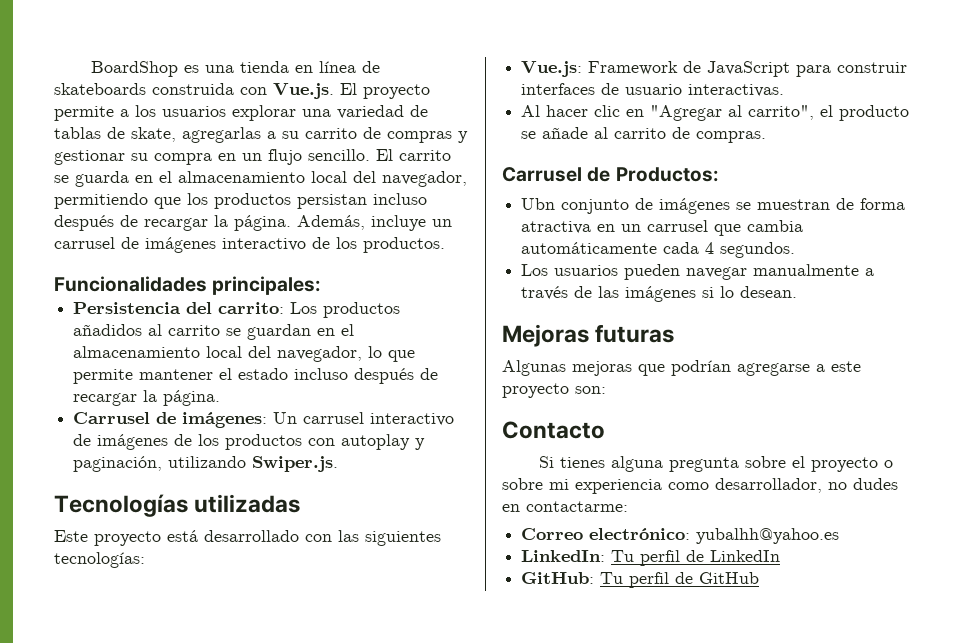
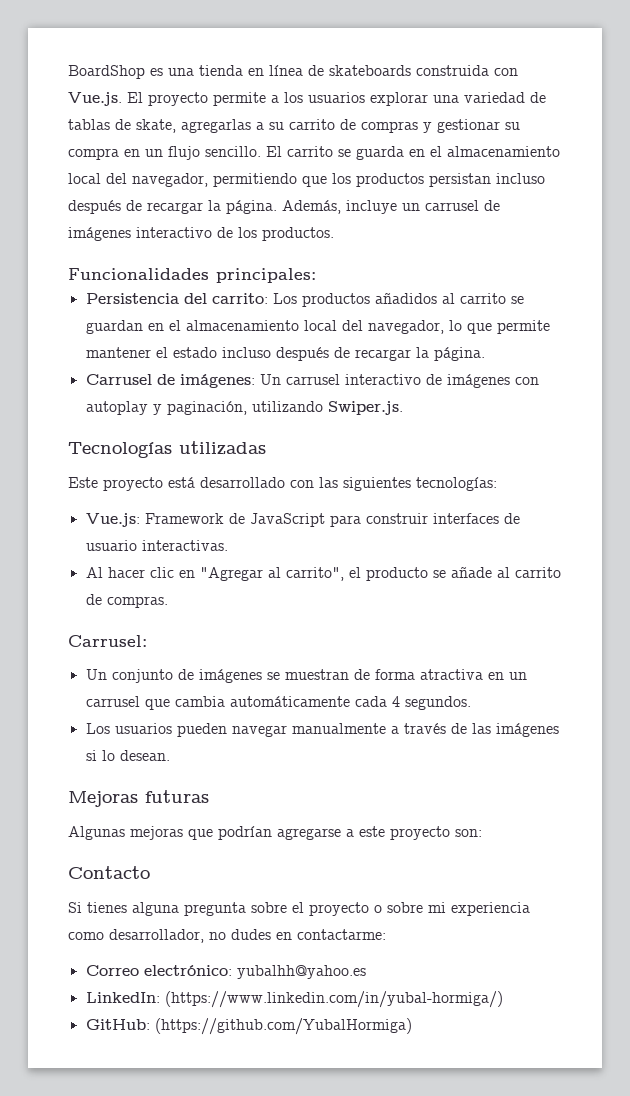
[174,434,303,450] de los productos -> (510, 381) none
[502,167,719,182] [521,198,556,210] Carrusel de Productos: // Ubn -> [68,635,147,647] [85,669,107,680] Carrusel: // Un
[611,550,781,566] [521,572,760,588] Tu perfil de LinkedIn // GitHub: Tu perfil de GitHub -> [164,991,503,1008] [85,1018,412,1035] (https://www.linkedin.com/in/yubal-hormiga/) // GitHub: (https://github.com/YubalHormiga)

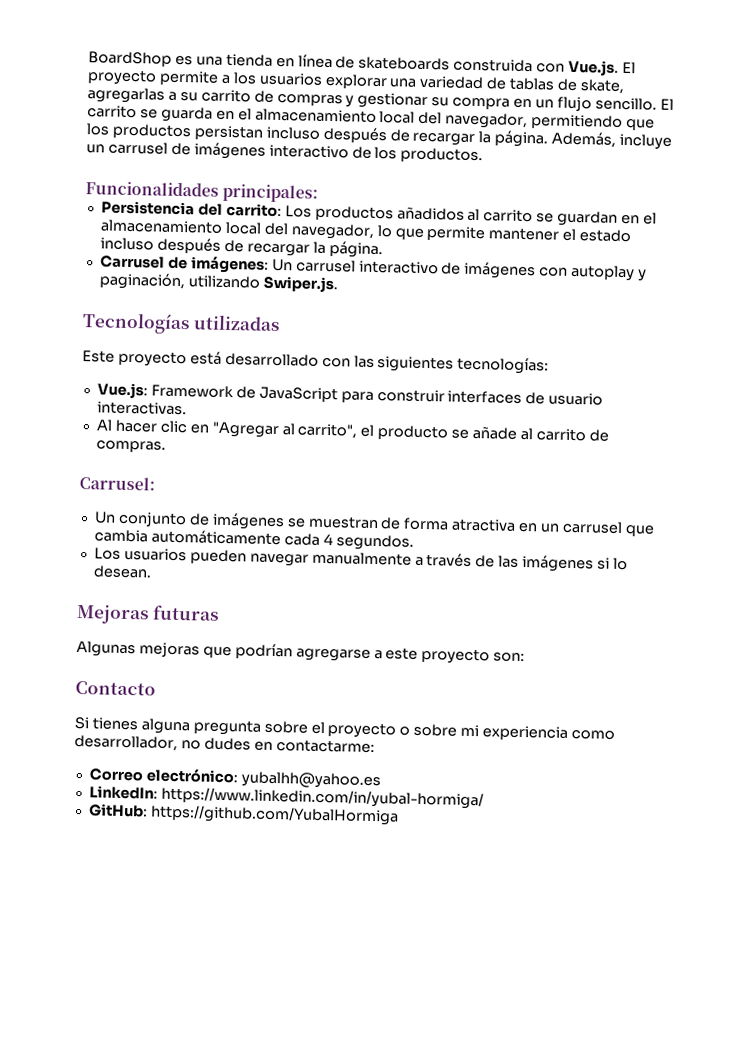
[164,991,503,1008] (https://www.linkedin.com/in/yubal-hormiga/) -> [160,786,484,810] https://www.linkedin.com/in/yubal-hormiga/
[154,1018,412,1035] (https://github.com/YubalHormiga) -> [149,804,399,826] https://github.com/YubalHormiga

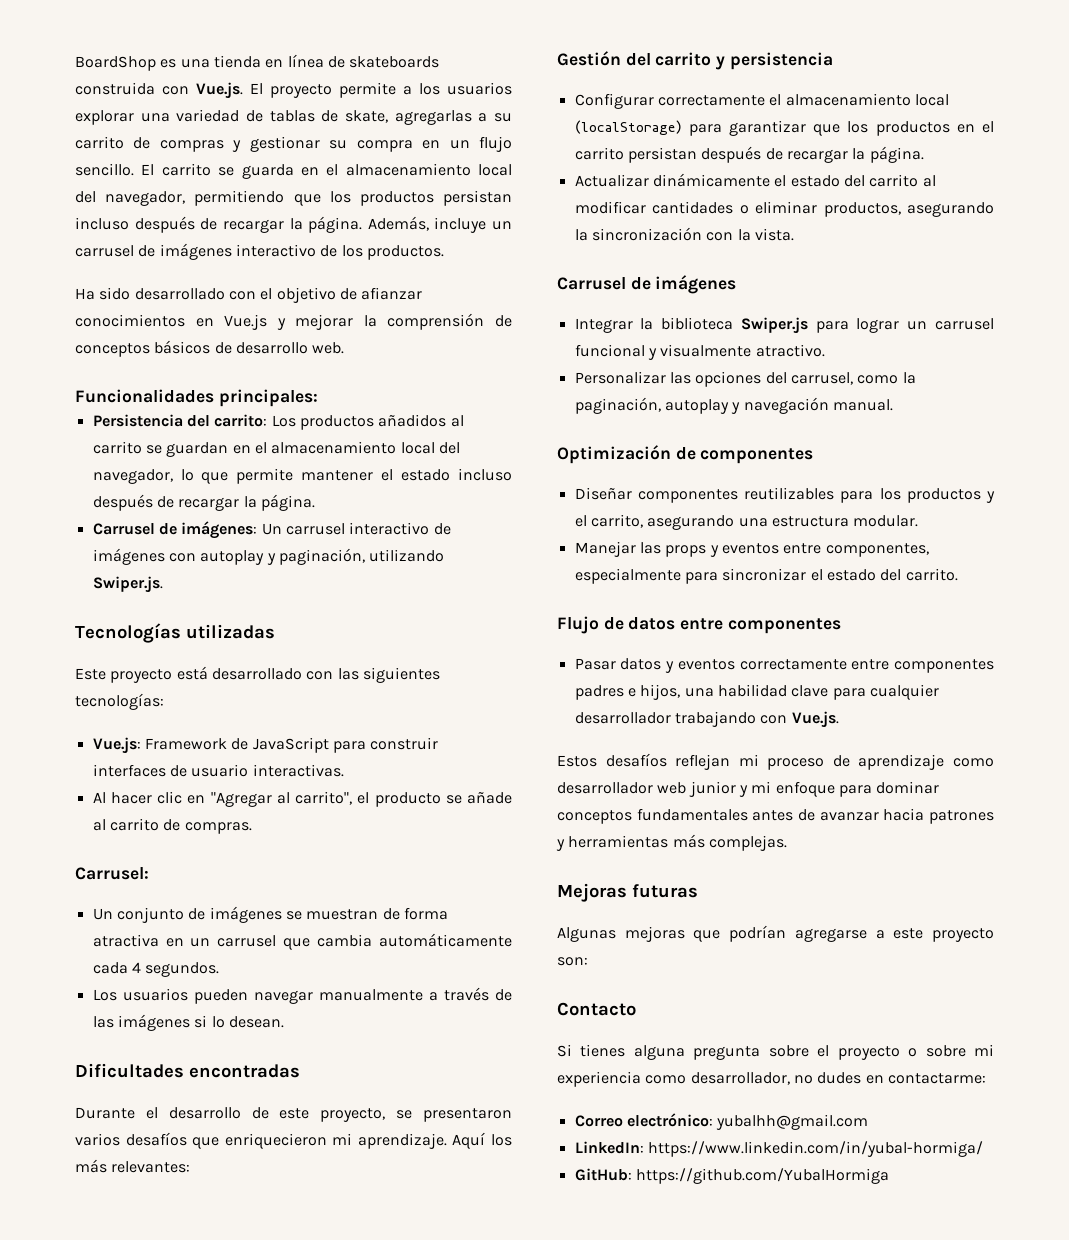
(484, 155) none -> [75,287,423,303] [75,313,512,330] [75,340,345,357] // Ha sido desarrollado con el objetivo de afianzar conocimientos en Vue.js y mejorar la comprensión de conceptos básicos de desarrollo web.
(152, 572) none -> [75,1063,300,1078] [75,1107,512,1122] [75,1132,512,1149] [75,1159,191,1173] [557,51,833,70] [574,93,949,109] [574,120,994,136] [574,146,924,163] [574,173,936,187] [574,201,994,217] [574,227,794,241] [557,275,737,294] [574,317,994,334] [574,344,825,360] [574,371,916,387] [574,397,893,414] [557,445,814,464] [574,487,995,503] [574,514,919,530] [574,541,929,557] [574,568,958,584] [557,616,841,634] [574,658,994,673] [574,684,939,700] [574,711,839,728] [557,753,994,770] [557,781,940,797] [557,808,995,824] [556,834,787,851] // Dificultades encontradas // Durante el desarrollo de este proyecto, se presentaron varios desafíos que enriquecieron mi aprendizaje. Aquí los más relevantes: // Gestión del carrito y persistencia // Configurar correctamente el almacenamiento local (localStorage) para garantizar que los productos en el carrito persistan después de recargar la página. // Actualizar dinámicamente el estado del carrito al modificar cantidades o eliminar productos, asegurando la sincronización con la vista. // Carrusel de imágenes // Integrar la biblioteca Swiper.js para lograr un carrusel funcional y visualmente atractivo. // Personalizar las opciones del carrusel, como la paginación, autoplay y navegación manual. // Optimización de componentes // Diseñar componentes reutilizables para los productos y el carrito, asegurando una estructura modular. // Manejar las props y eventos entre componentes, especialmente para sincronizar el estado del carrito. // Flujo de datos entre componentes // Pasar datos y eventos correctamente entre componentes padres e hijos, una habilidad clave para cualquier desarrollador trabajando con Vue.js. // Estos desafíos reflejan mi proceso de aprendizaje como desarrollador web junior y mi enfoque para dominar conceptos fundamentales antes de avanzar hacia patrones y herramientas más complejas.
[240,771,381,790] yubalhh@yahoo.es -> [716,1114,869,1130] yubalhh@gmail.com

